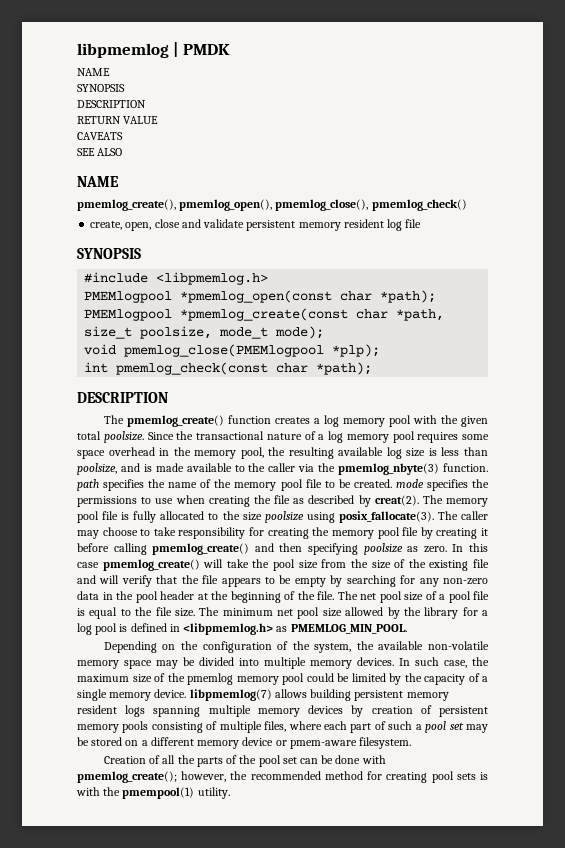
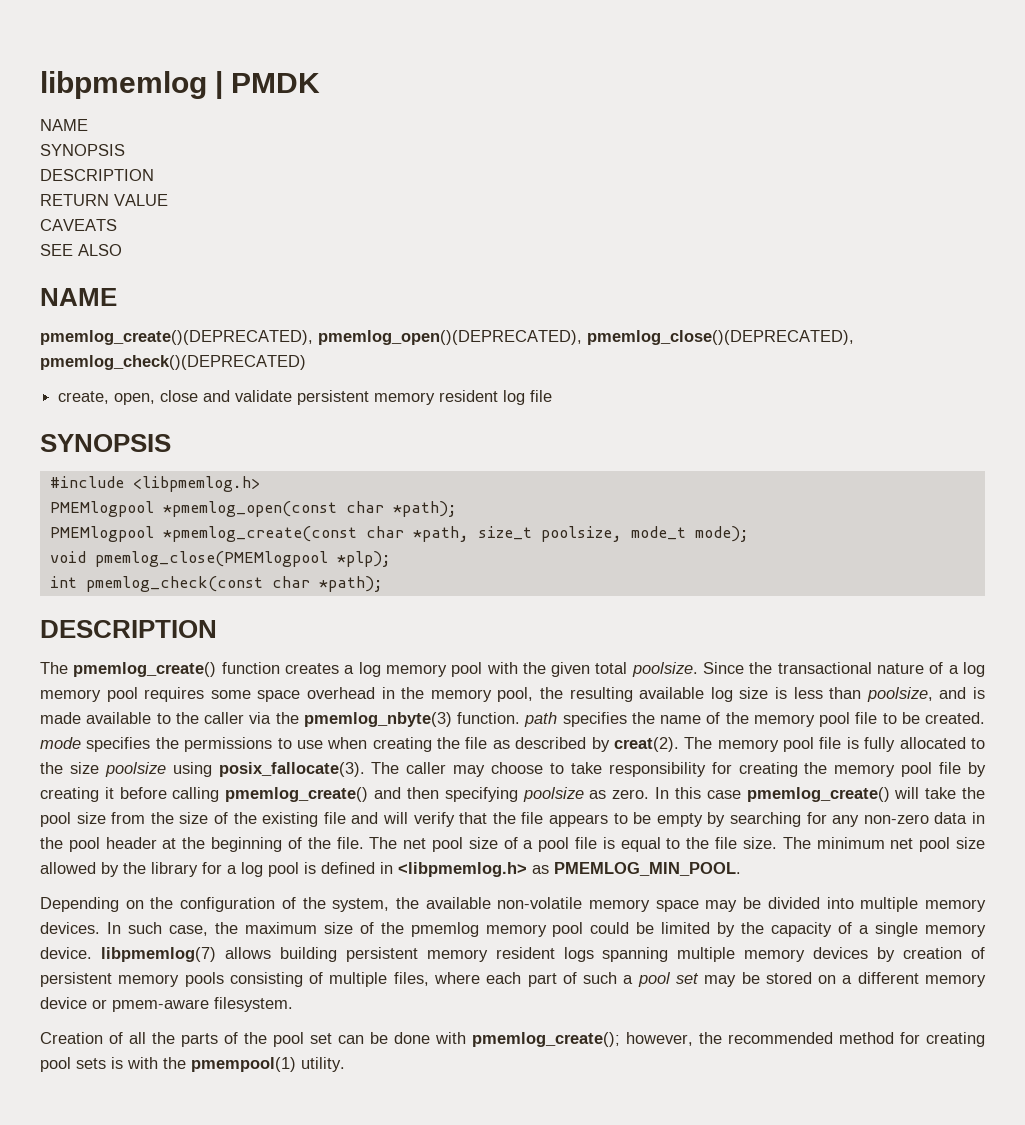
[77,199,467,211] pmemlog_create(), pmemlog_open(), pmemlog_close(), pmemlog_check() -> [40,330,854,345] [40,355,306,370] pmemlog_create()(DEPRECATED), pmemlog_open()(DEPRECATED), pmemlog_close()(DEPRECATED), pmemlog_check()(DEPRECATED)

